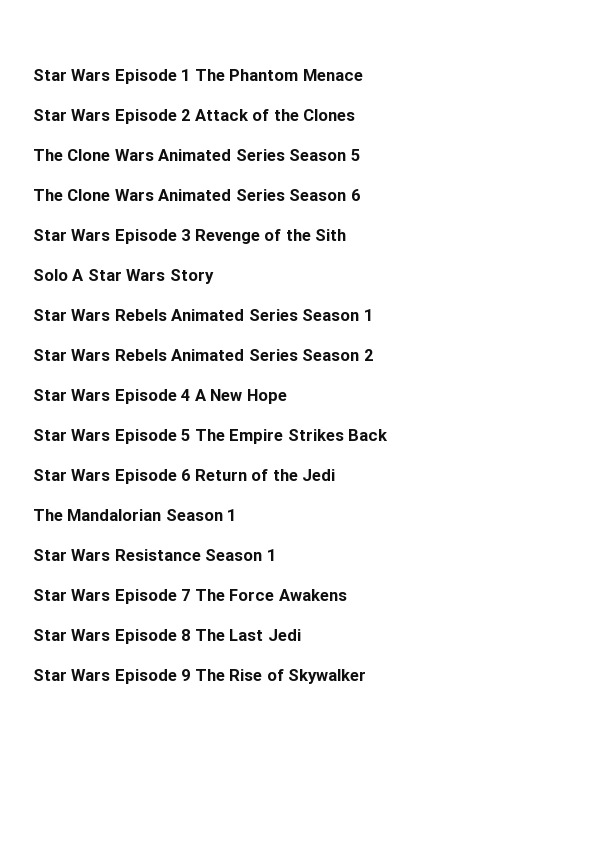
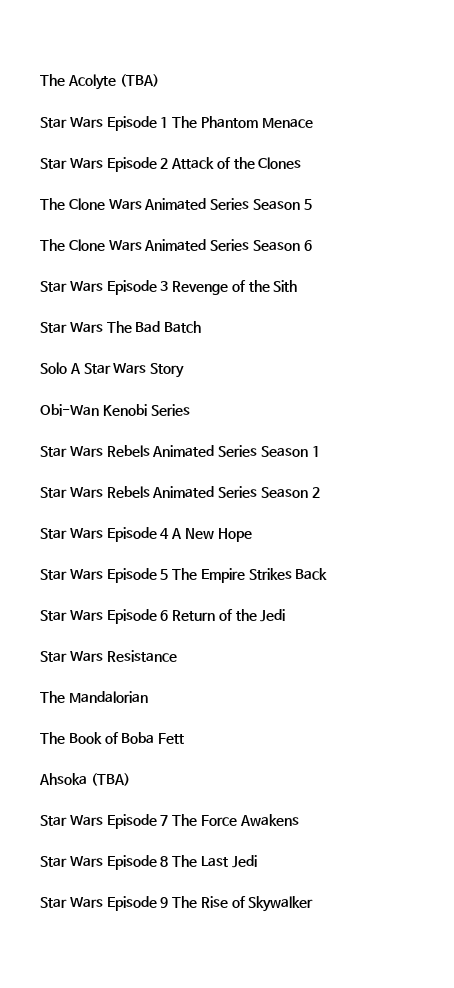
(33, 75) none -> [40,74,159,90] The Acolyte (TBA) //
(347, 235) none -> [40,321,202,333] // Star Wars The Bad Batch
(214, 276) none -> [40,404,190,416] // Obi-Wan Kenobi Series
[33,509,237,521] // The Mandalorian Season 1 -> (286, 615) none
[205,549,276,561] Season 1 -> [40,691,148,703] [40,732,185,744] [39,773,130,786] // The Mandalorian // The Book of Boba Fett // Ahsoka (TBA)

